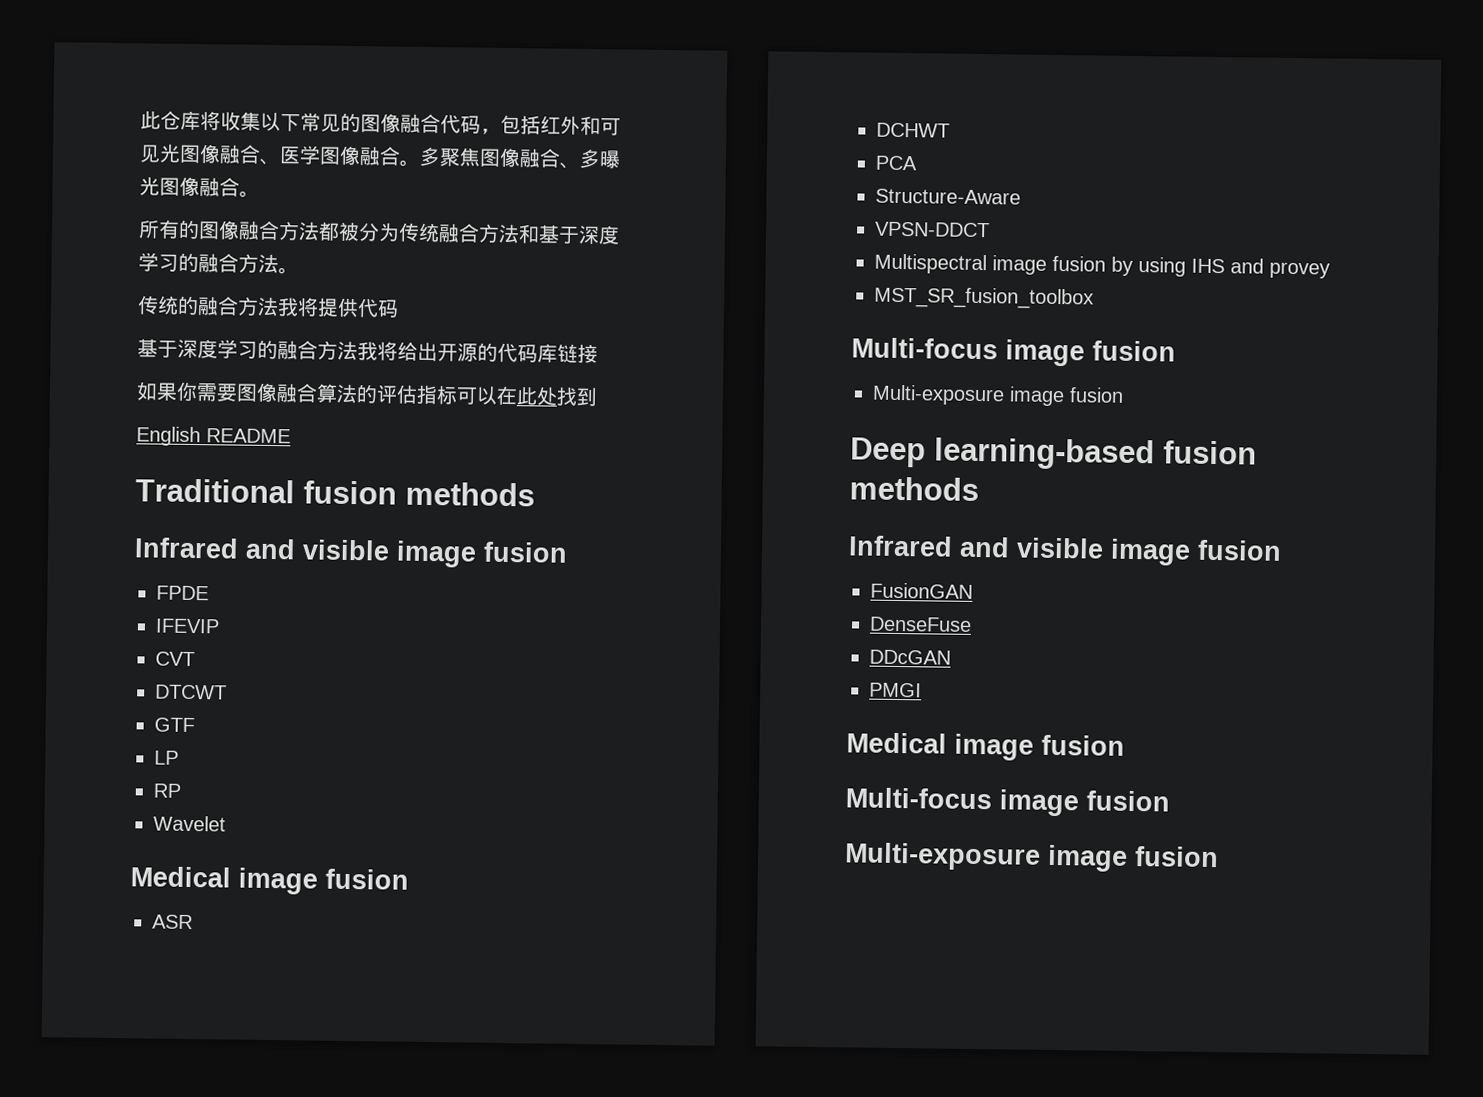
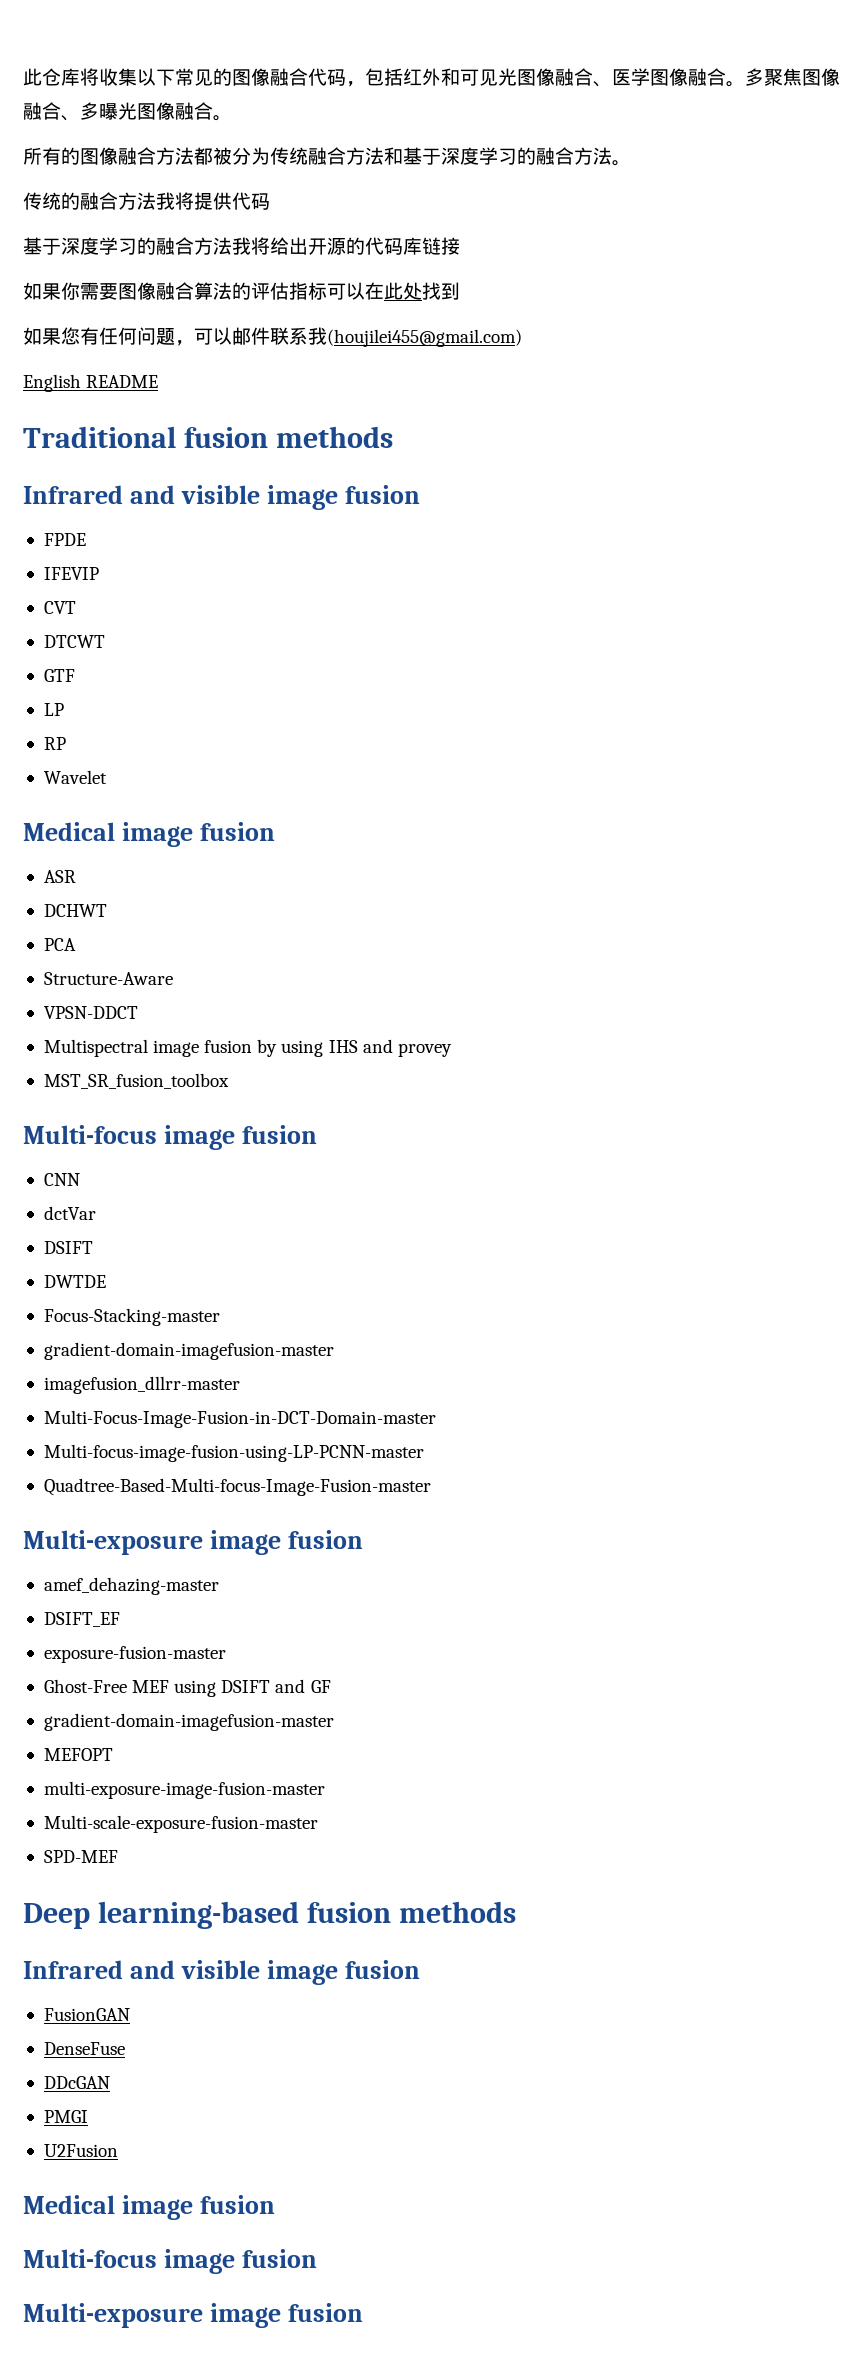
(598, 396) none -> [23,327,522,347] // 如果您有任何问题，可以邮件联系我(houjilei455@gmail.com)
[872,384,1124,407] Multi-exposure image fusion -> [43,1173,80,1186] [43,1206,96,1220] [43,1241,93,1254] [43,1275,106,1288] [43,1308,220,1326] [43,1342,334,1360] [43,1376,240,1394] [43,1410,436,1428] [43,1444,424,1462] [43,1478,431,1496] [23,1530,363,1555] [43,1577,219,1595] [43,1612,120,1627] [43,1646,226,1663] [43,1679,331,1697] [43,1713,334,1731] [43,1748,113,1761] [43,1781,325,1799] [43,1815,318,1833] [43,1850,118,1863] CNN // dctVar // DSIFT // DWTDE // Focus-Stacking-master // gradient-domain-imagefusion-master // imagefusion_dllrr-master // Multi-Focus-Image-Fusion-in-DCT-Domain-master // Multi-focus-image-fusion-using-LP-PCNN-master // Quadtree-Based-Multi-focus-Image-Fusion-master // Multi-exposure image fusion // amef_dehazing-master // DSIFT_EF // exposure-fusion-master // Ghost-Free MEF using DSIFT and GF // gradient-domain-imagefusion-master // MEFOPT // multi-exposure-image-fusion-master // Multi-scale-exposure-fusion-master // SPD-MEF
(922, 690) none -> [43,2144,118,2157] // U2Fusion

